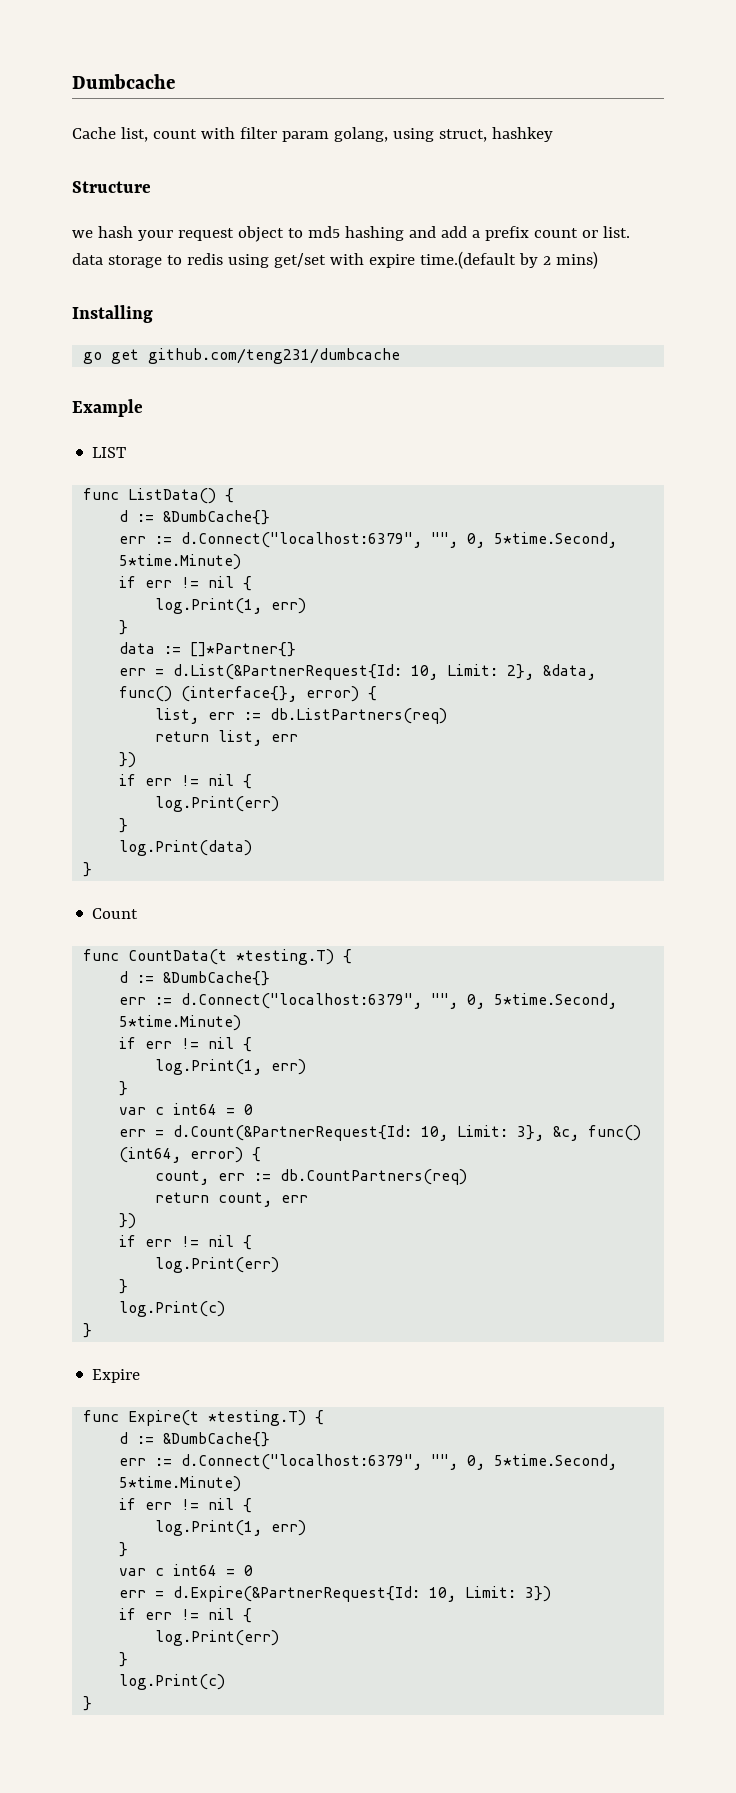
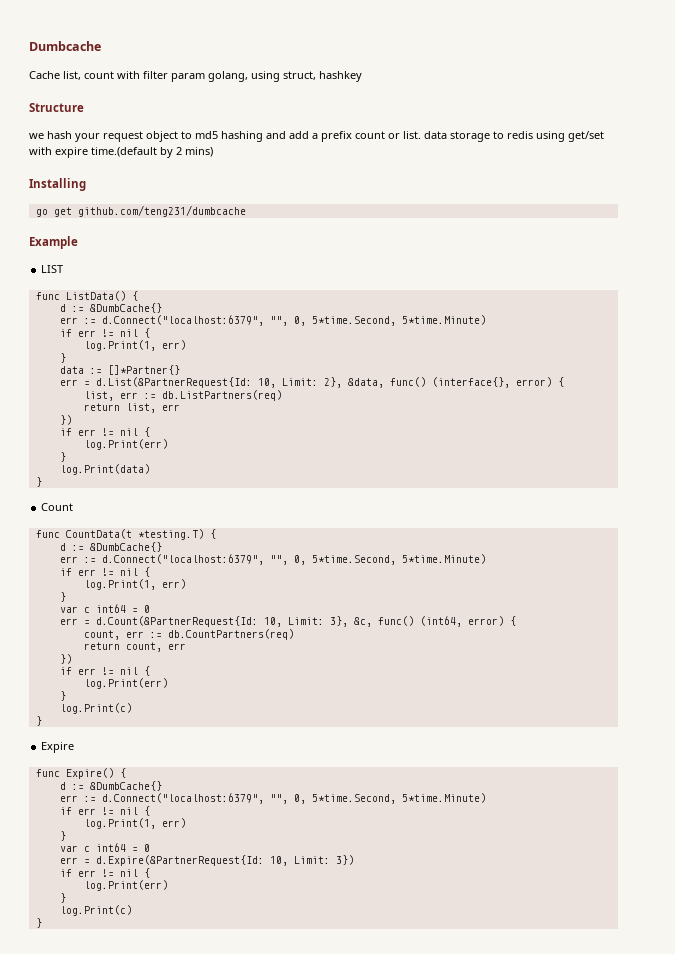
[128,1410,307,1426] Expire(t *testing.T) -> [65,768,114,779] Expire()

